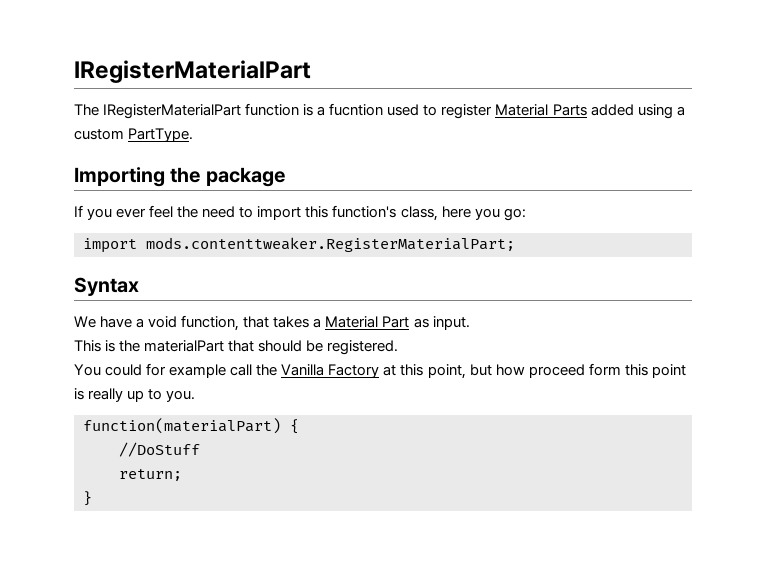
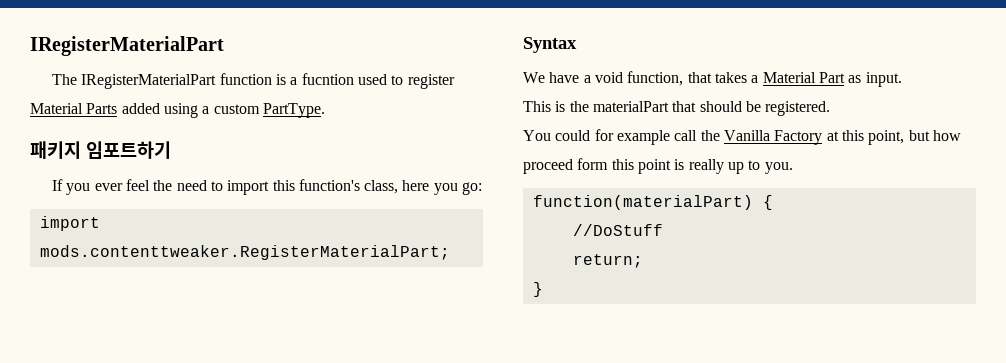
[74,167,285,187] Importing the package -> [30,141,171,159] 패키지 임포트하기

